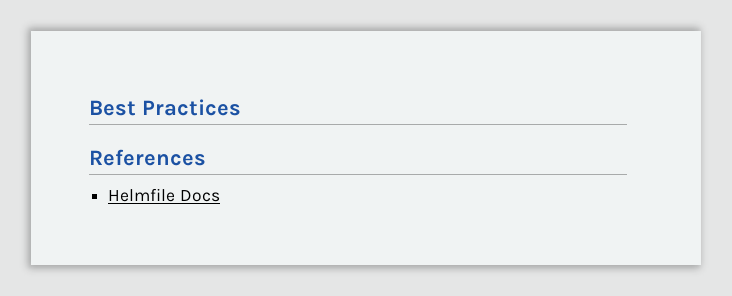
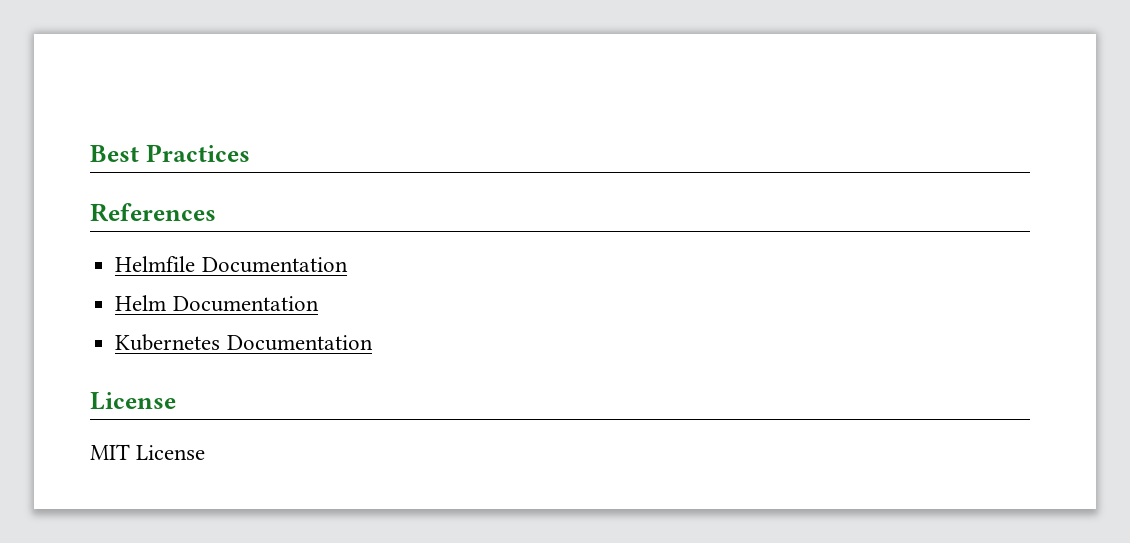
[179,190,220,202] Docs -> [201,257,348,273] [115,295,319,312] [115,334,373,351] [90,392,176,410] [90,444,206,460] Documentation // Helm Documentation // Kubernetes Documentation // License // MIT License

